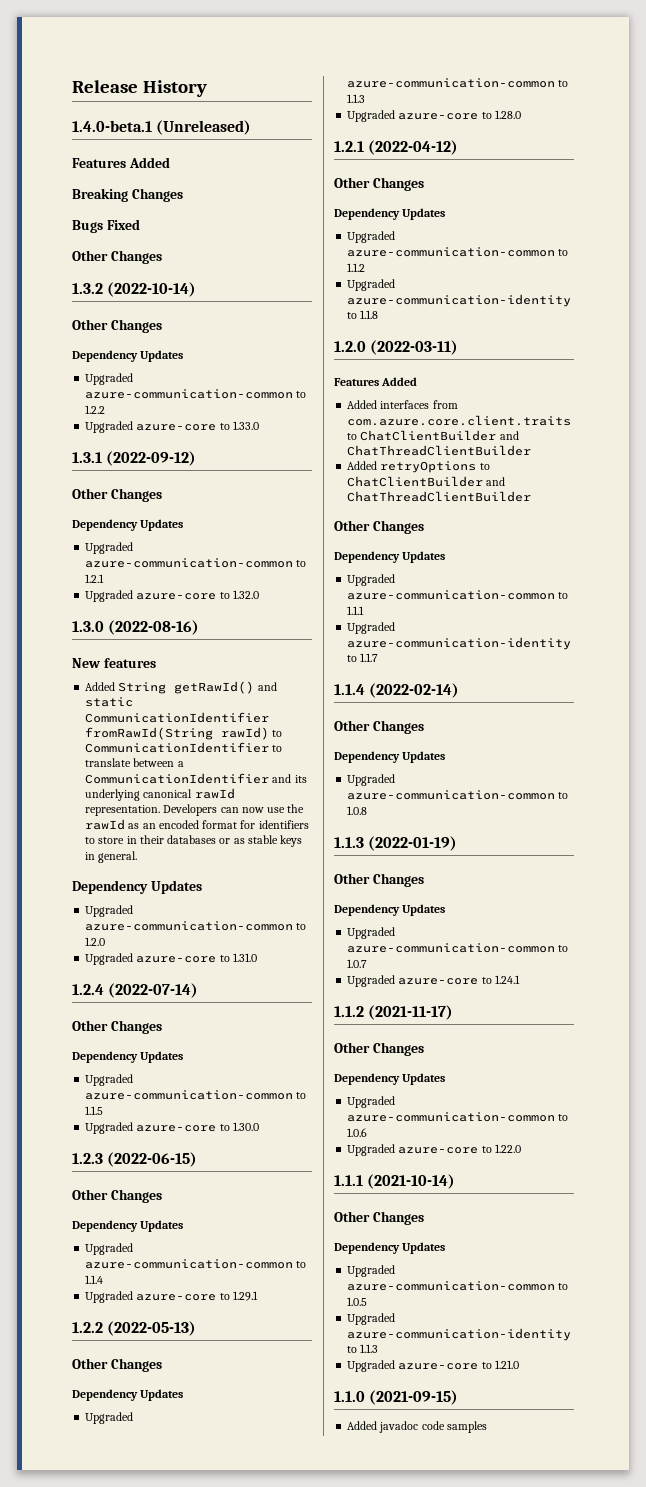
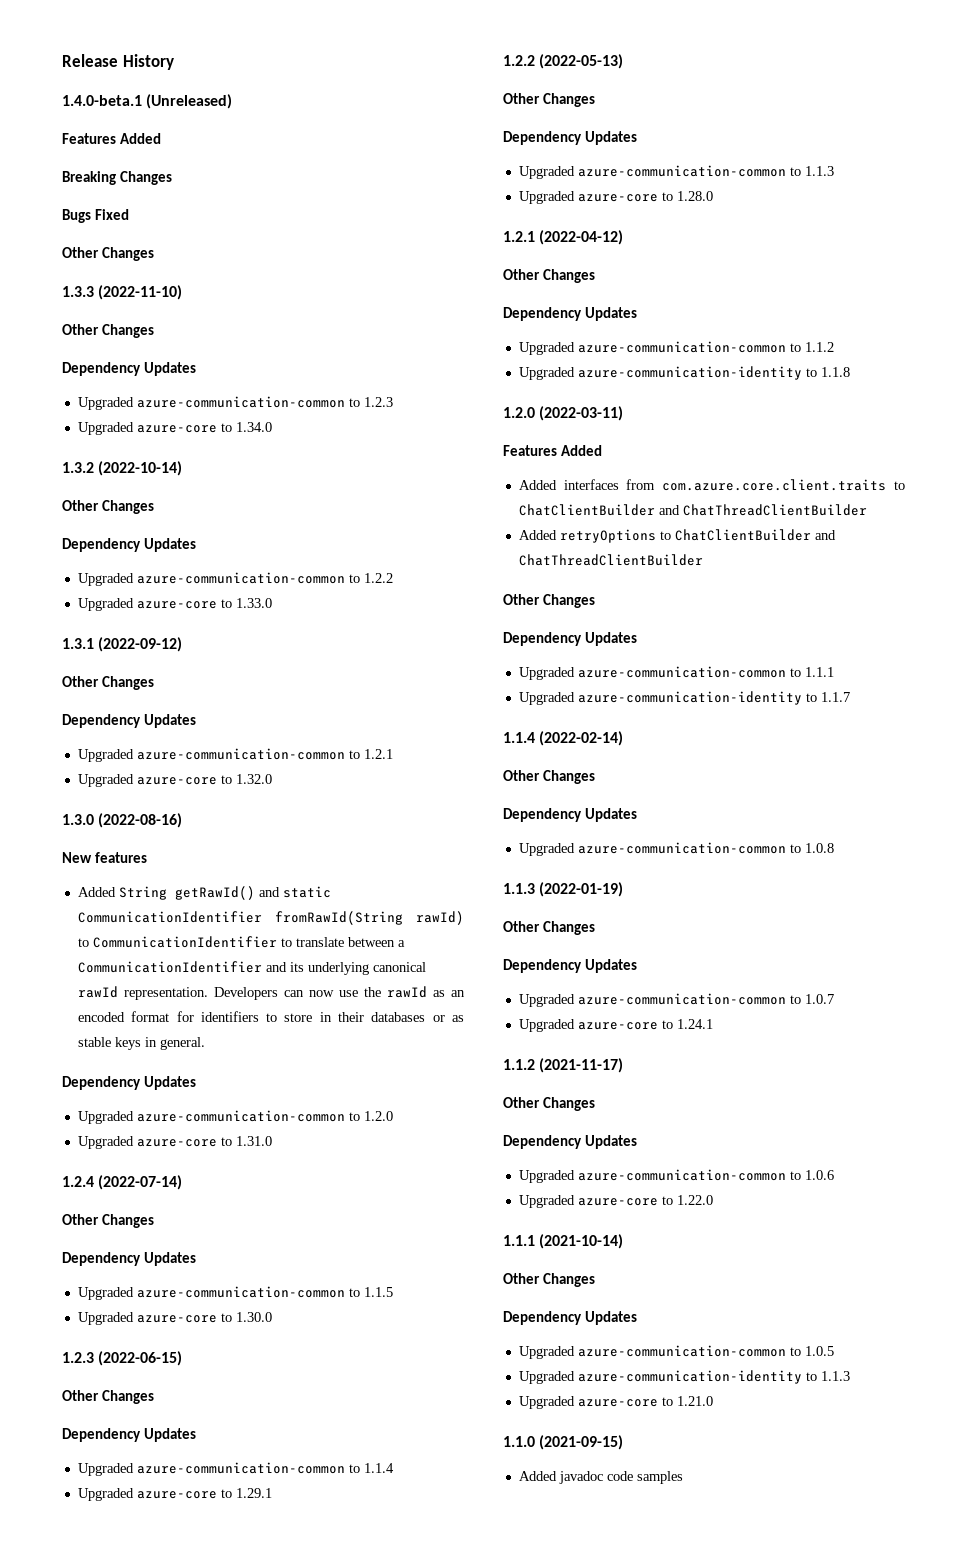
(162, 257) none -> [62,285,183,300] [62,324,155,338] [62,362,196,376] [77,396,393,410] [77,422,272,435] // 1.3.3 (2022-11-10) // Other Changes // Dependency Updates // Upgraded azure-communication-common to 1.2.3 // Upgraded azure-core to 1.34.0

